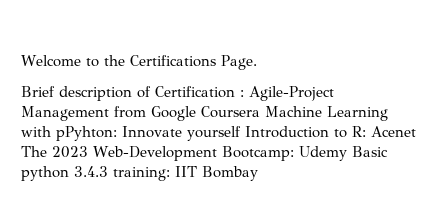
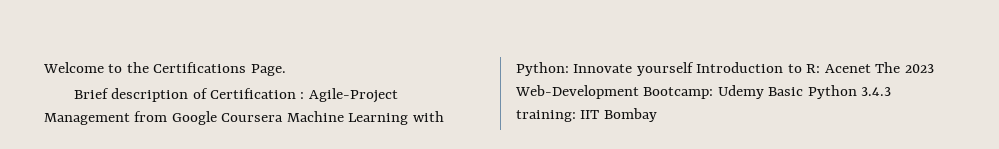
[56,126,117,141] pPyhton: -> [516,62,569,76] Python:
[21,166,69,181] python -> [807,85,857,99] Python

